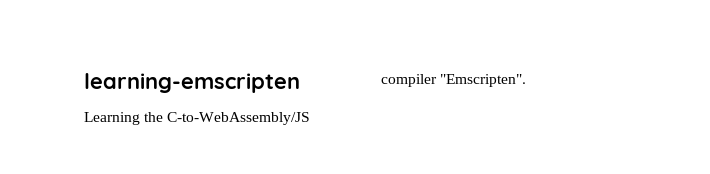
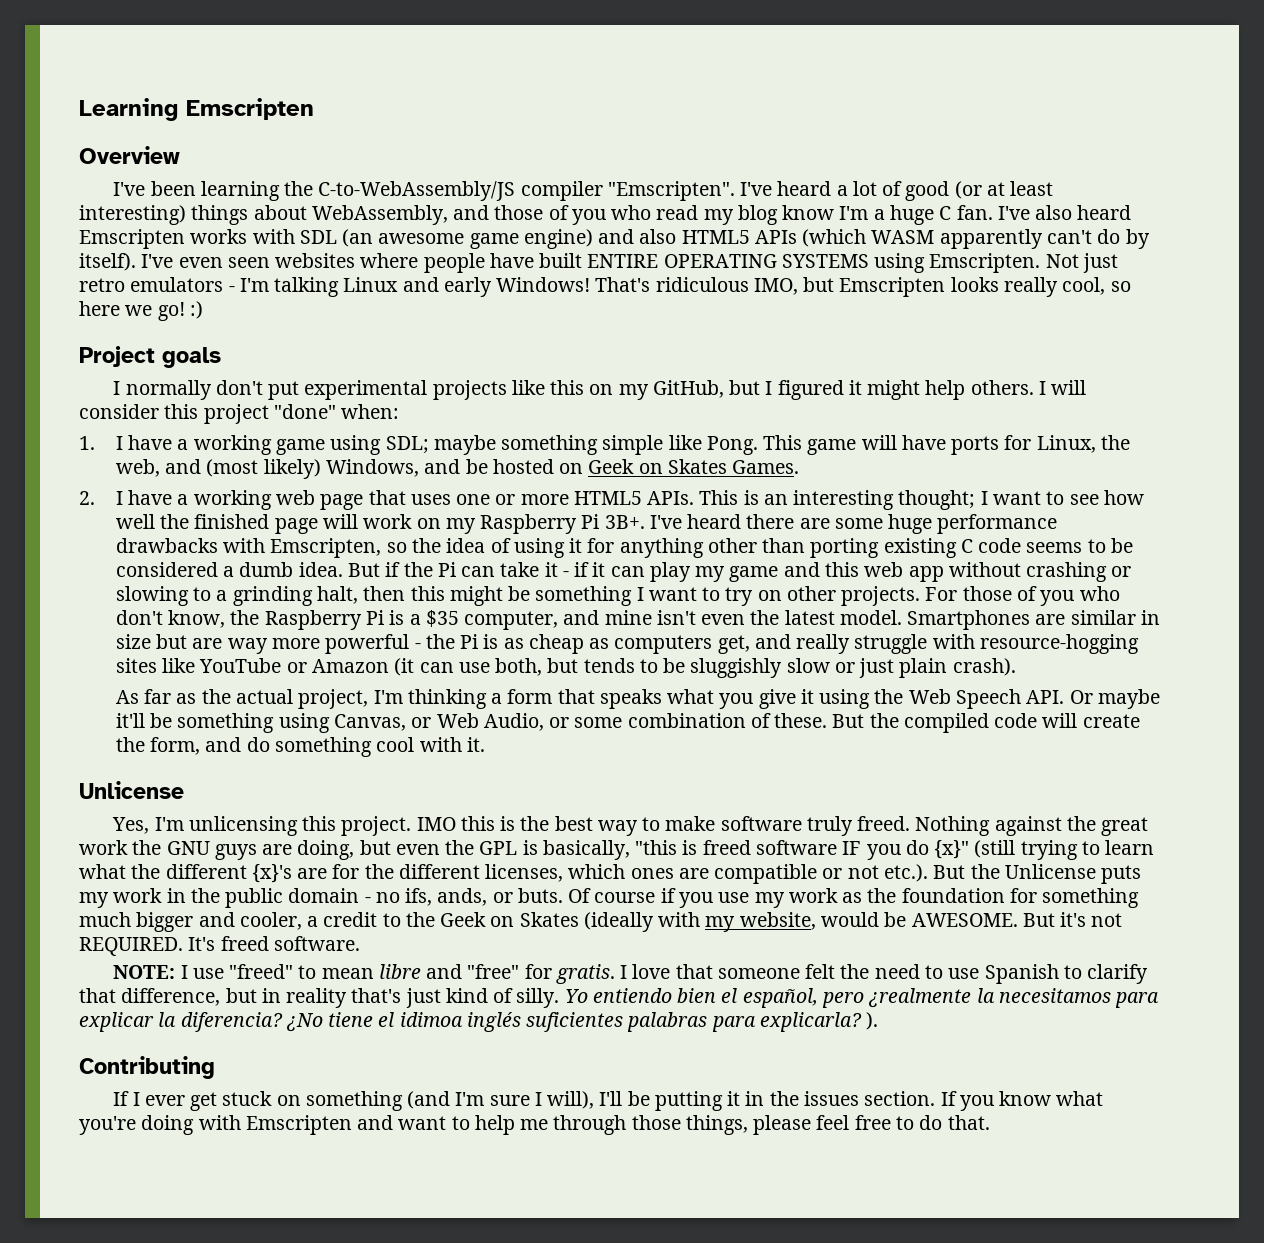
[84,73,300,93] [84,112,311,125] [381,74,527,87] learning-emscripten // Learning the C-to-WebAssembly/JS compiler "Emscripten". -> [79,98,314,121] [79,146,180,164] [113,181,1054,201] [79,205,1132,225] [79,229,1150,249] [79,253,1118,273] [79,277,1131,297] [79,301,203,321] [79,346,221,368] [113,380,1087,400] [79,404,400,424] [79,435,1130,455] [115,459,800,479] [79,490,1144,510] [115,514,1058,534] [115,538,1133,558] [115,562,1132,582] [115,586,1120,606] [115,610,1160,630] [115,634,1139,654] [115,658,1016,678] [115,689,1160,709] [115,713,1140,733] [115,737,485,757] [79,781,184,799] [112,816,1149,836] [79,840,1155,860] [79,864,1142,884] [79,888,1140,908] [79,912,1123,932] [79,936,360,956] [113,964,1149,984] [79,988,1160,1008] [79,1012,879,1032] [79,1056,215,1079] [113,1091,1104,1111] [79,1115,990,1135] Learning Emscripten // Overview // I've been learning the C-to-WebAssembly/JS compiler "Emscripten". I've heard a lot of good (or at least interesting) things about WebAssembly, and those of you who read my blog know I'm a huge C fan. I've also heard Emscripten works with SDL (an awesome game engine) and also HTML5 APIs (which WASM apparently can't do by itself). I've even seen websites where people have built ENTIRE OPERATING SYSTEMS using Emscripten. Not just retro emulators - I'm talking Linux and early Windows! That's ridiculous IMO, but Emscripten looks really cool, so here we go! :) // Project goals // I normally don't put experimental projects like this on my GitHub, but I figured it might help others. I will consider this project "done" when: // 1. I have a working game using SDL; maybe something simple like Pong. This game will have ports for Linux, the web, and (most likely) Windows, and be hosted on Geek on Skates Games. // 2. I have a working web page that uses one or more HTML5 APIs. This is an interesting thought; I want to see how well the finished page will work on my Raspberry Pi 3B+. I've heard there are some huge performance drawbacks with Emscripten, so the idea of using it for anything other than porting existing C code seems to be considered a dumb idea. But if the Pi can take it - if it can play my game and this web app without crashing or slowing to a grinding halt, then this might be something I want to try on other projects. For those of you who don't know, the Raspberry Pi is a $35 computer, and mine isn't even the latest model. Smartphones are similar in size but are way more powerful - the Pi is as cheap as computers get, and really struggle with resource-hogging sites like YouTube or Amazon (it can use both, but tends to be sluggishly slow or just plain crash). // As far as the actual project, I'm thinking a form that speaks what you give it using the Web Speech API. Or maybe it'll be something using Canvas, or Web Audio, or some combination of these. But the compiled code will create the form, and do something cool with it. // Unlicense // Yes, I'm unlicensing this project. IMO this is the best way to make software truly freed. Nothing against the great work the GNU guys are doing, but even the GPL is basically, "this is freed software IF you do {x}" (still trying to learn what the different {x}'s are for the different licenses, which ones are compatible or not etc.). But the Unlicense puts my work in the public domain - no ifs, ands, or buts. Of course if you use my work as the foundation for something much bigger and cooler, a credit to the Geek on Skates (ideally with my website, would be AWESOME. But it's not REQUIRED. It's freed software. // NOTE: I use "freed" to mean libre and "free" for gratis. I love that someone felt the need to use Spanish to clarify that difference, but in reality that's just kind of silly. Yo entiendo bien el español, pero ¿realmente la necesitamos para explicar la diferencia? ¿No tiene el idimoa inglés suficientes palabras para explicarla? ). // Contributing // If I ever get stuck on something (and I'm sure I will), I'll be putting it in the issues section. If you know what you're doing with Emscripten and want to help me through those things, please feel free to do that.

